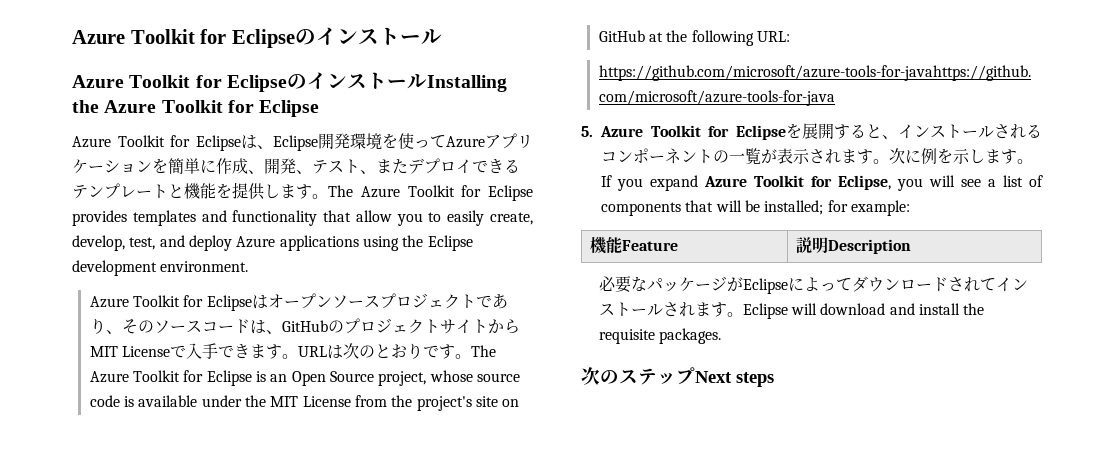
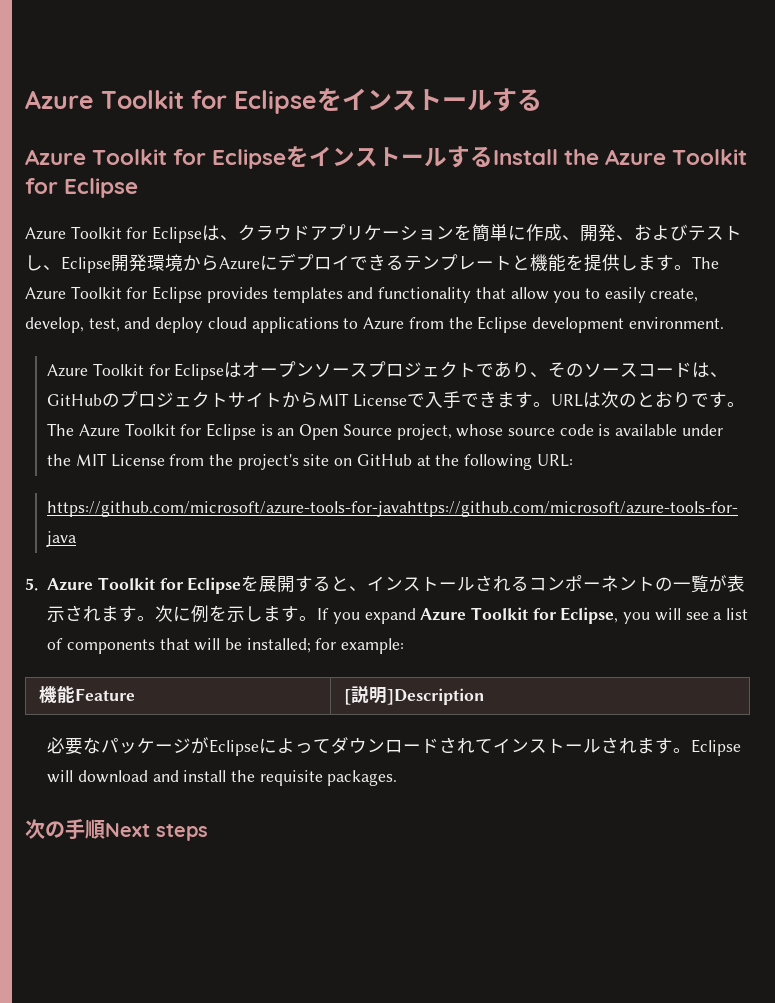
[72,27,442,48] [72,72,507,92] Azure Toolkit for Eclipseのインストール // Azure Toolkit for EclipseのインストールInstalling -> [25,88,542,114] [25,146,559,169] Azure Toolkit for Eclipseをインストールする // Azure Toolkit for EclipseをインストールするInstall
[273,133,485,151] Eclipse開発環境を使ってAzure -> [238,224,311,241] クラウド
[312,159,408,174] テスト、また -> [634,224,743,241] [25,254,278,273] およびテストし、Eclipse開発環境からAzureに
[236,235,399,251] Azure applications using -> [207,317,444,333] cloud applications to Azure from
[795,237,911,254] 説明Description -> [343,686,485,705] [説明]Description
[619,367,695,385] ステップ -> [65,819,105,840] 手順

